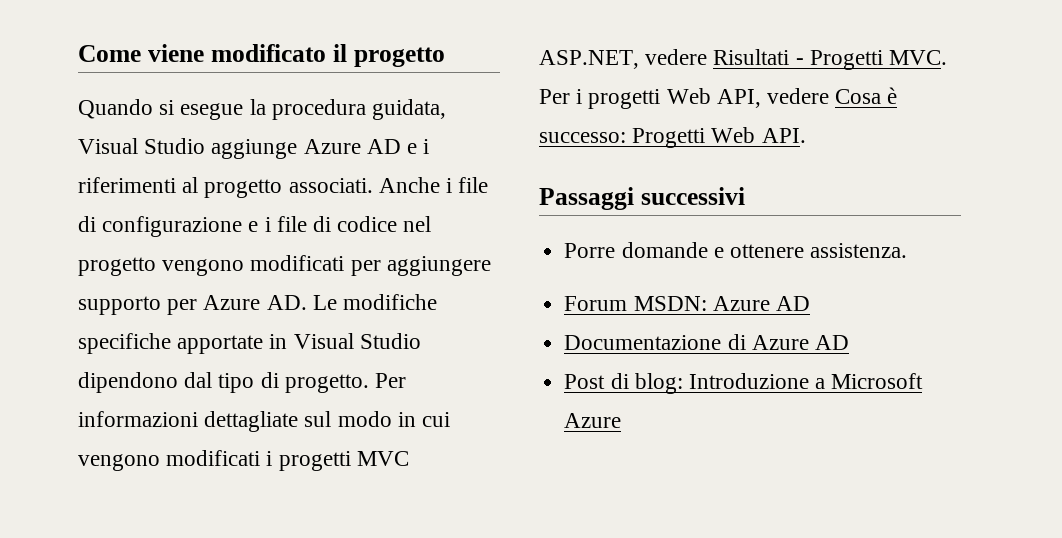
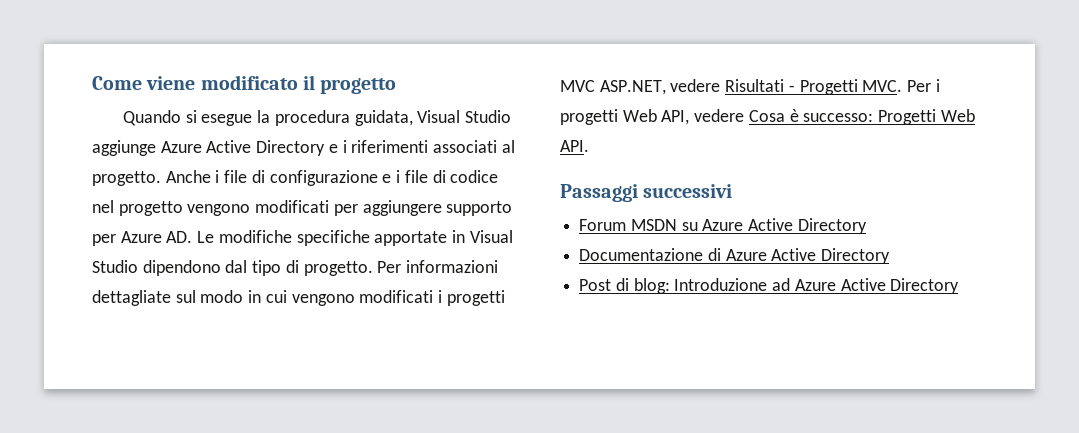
[366,139,401,154] AD -> [206,140,326,156] Active Directory
[182,177,373,198] al progetto associati. -> [433,140,515,153] [92,171,161,186] associati al progetto.
[564,242,908,258] [564,296,810,311] Porre domande e ottenere assistenza. // Forum MSDN: Azure AD -> [579,218,867,234] Forum MSDN su Azure Active Directory
[814,335,849,350] AD -> [771,248,891,264] Active Directory
[815,373,924,389] [564,413,622,428] a Microsoft Azure -> [772,278,960,294] ad Azure Active Directory

